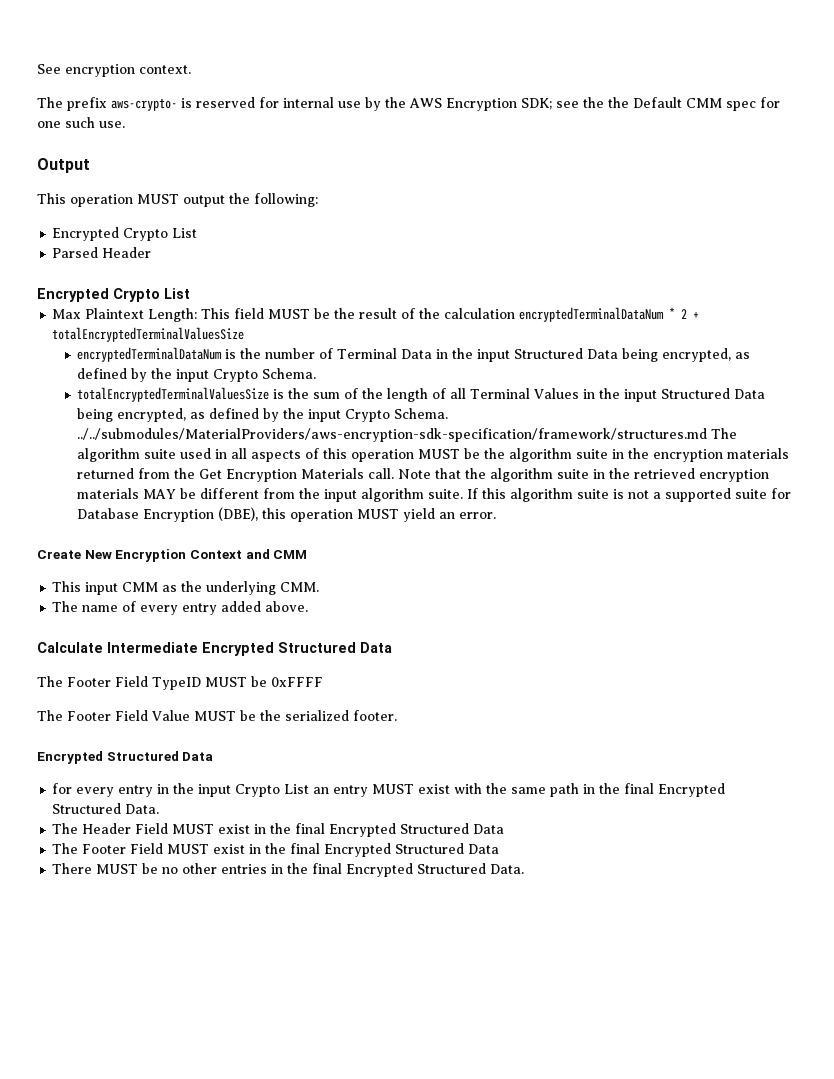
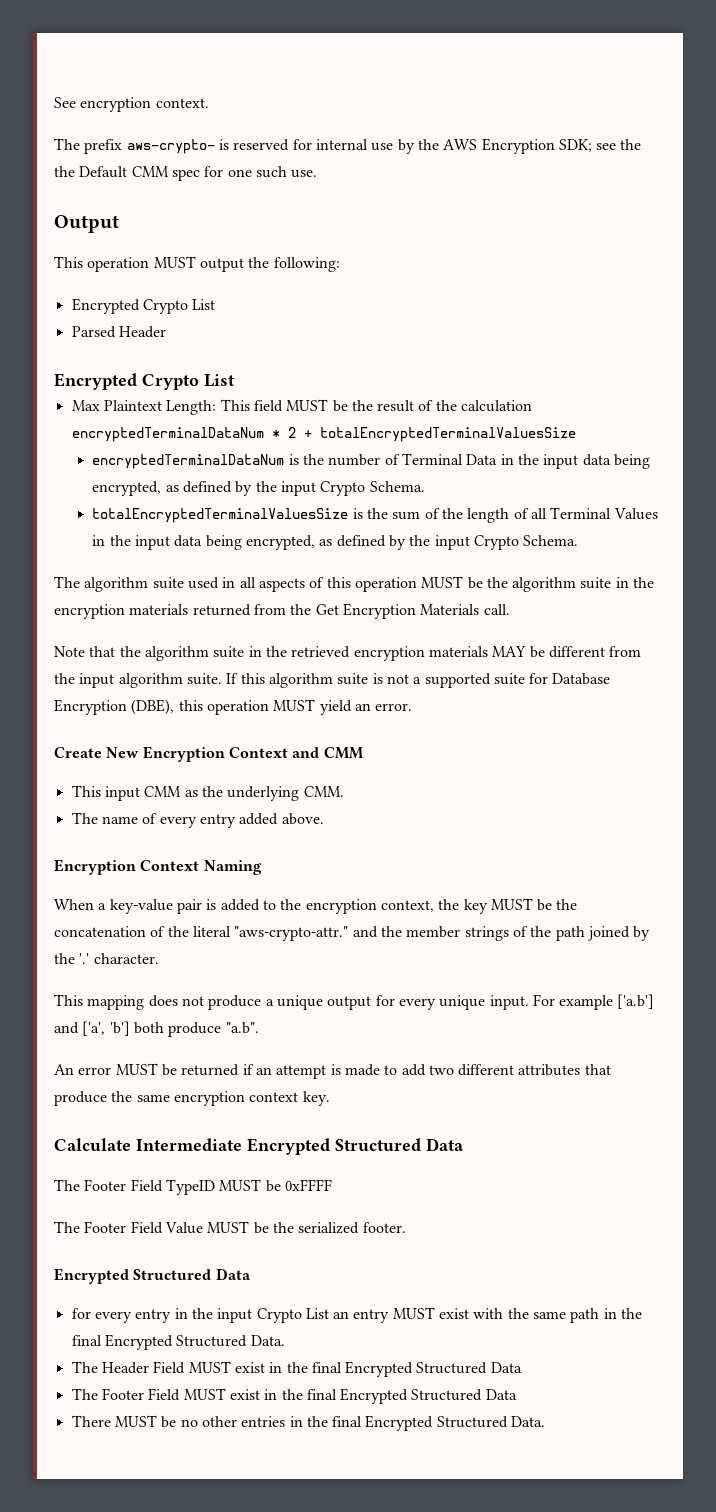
[514,348,619,359] Structured Data -> [582,454,611,466] data
[661,388,766,399] [77,408,449,422] [77,428,708,442] Structured Data being encrypted, as defined by the input Crypto Schema. ../../submodules/MaterialProviders/aws-encryption-sdk-specification/framework/structures.md -> [174,535,579,550] data being encrypted, as defined by the input Crypto Schema. //
(395, 473) none -> (510, 609) //
(309, 606) none -> [54,859,262,875] [54,898,578,914] [54,926,651,941] [54,953,159,964] [54,994,655,1010] [54,1021,259,1037] [54,1063,611,1079] [54,1091,330,1106] // Encryption Context Naming // When a key-value pair is added to the encryption context, the key MUST be the concatenation of the literal "aws-crypto-attr." and the member strings of the path joined by the '.' character. // This mapping does not produce a unique output for every unique input. For example ['a.b'] and ['a', 'b'] both produce "a.b". // An error MUST be returned if an attempt is made to add two different attributes that produce the same encryption context key.

